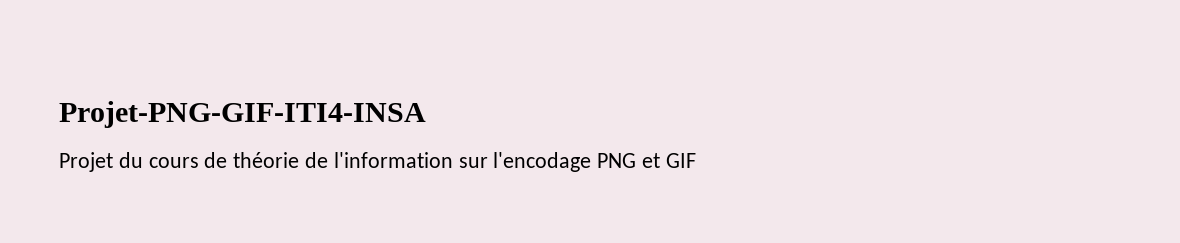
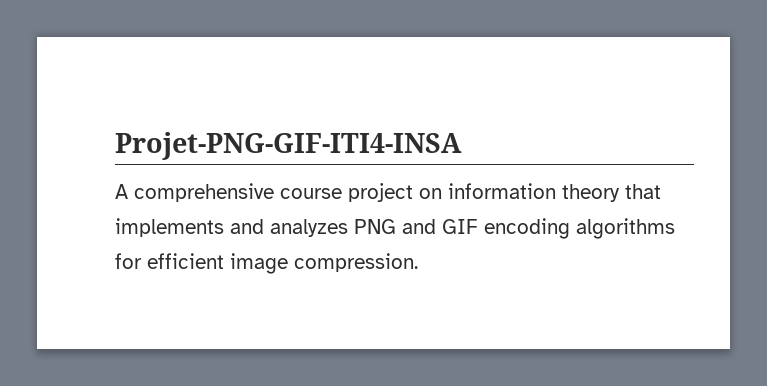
[59,152,696,172] Projet du cours de théorie de l'information sur l'encodage PNG et GIF -> [115,183,661,202] [115,218,675,239] [115,253,418,274] A comprehensive course project on information theory that implements and analyzes PNG and GIF encoding algorithms for efficient image compression.

